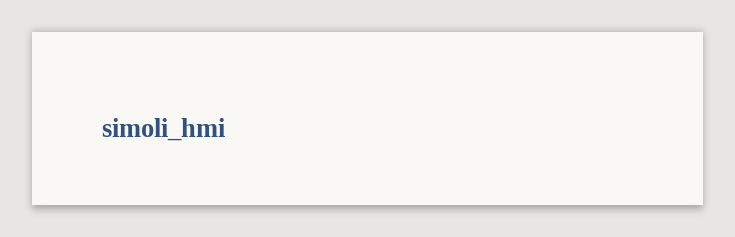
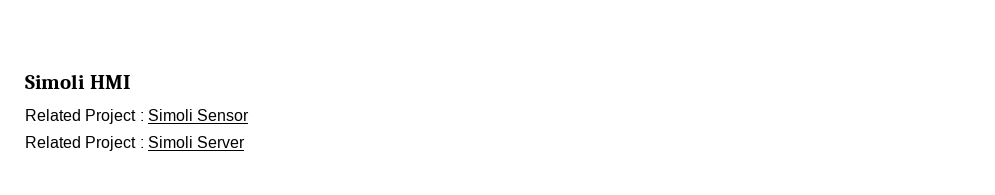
[102,118,225,141] simoli_hmi -> [25,74,131,89] [25,109,250,124] [25,136,246,151] Simoli HMI // Related Project : Simoli Sensor // Related Project : Simoli Server

